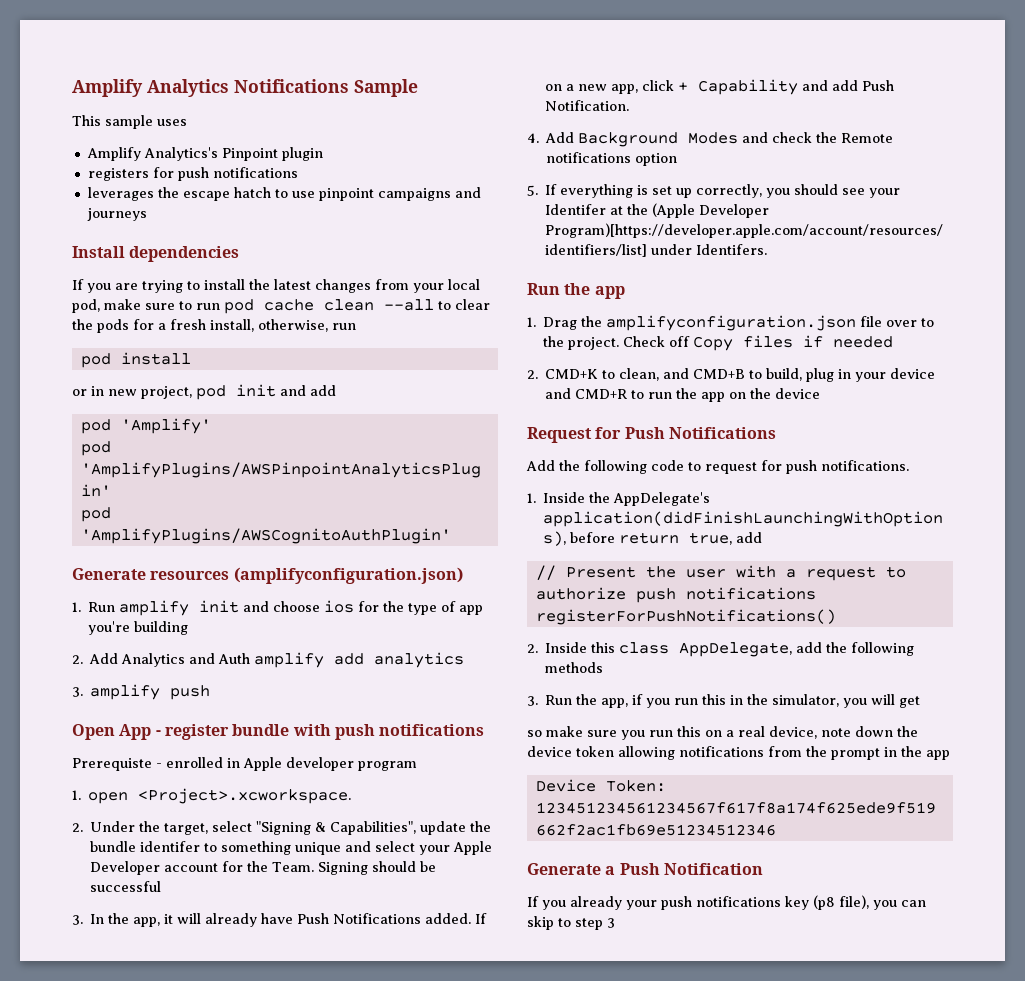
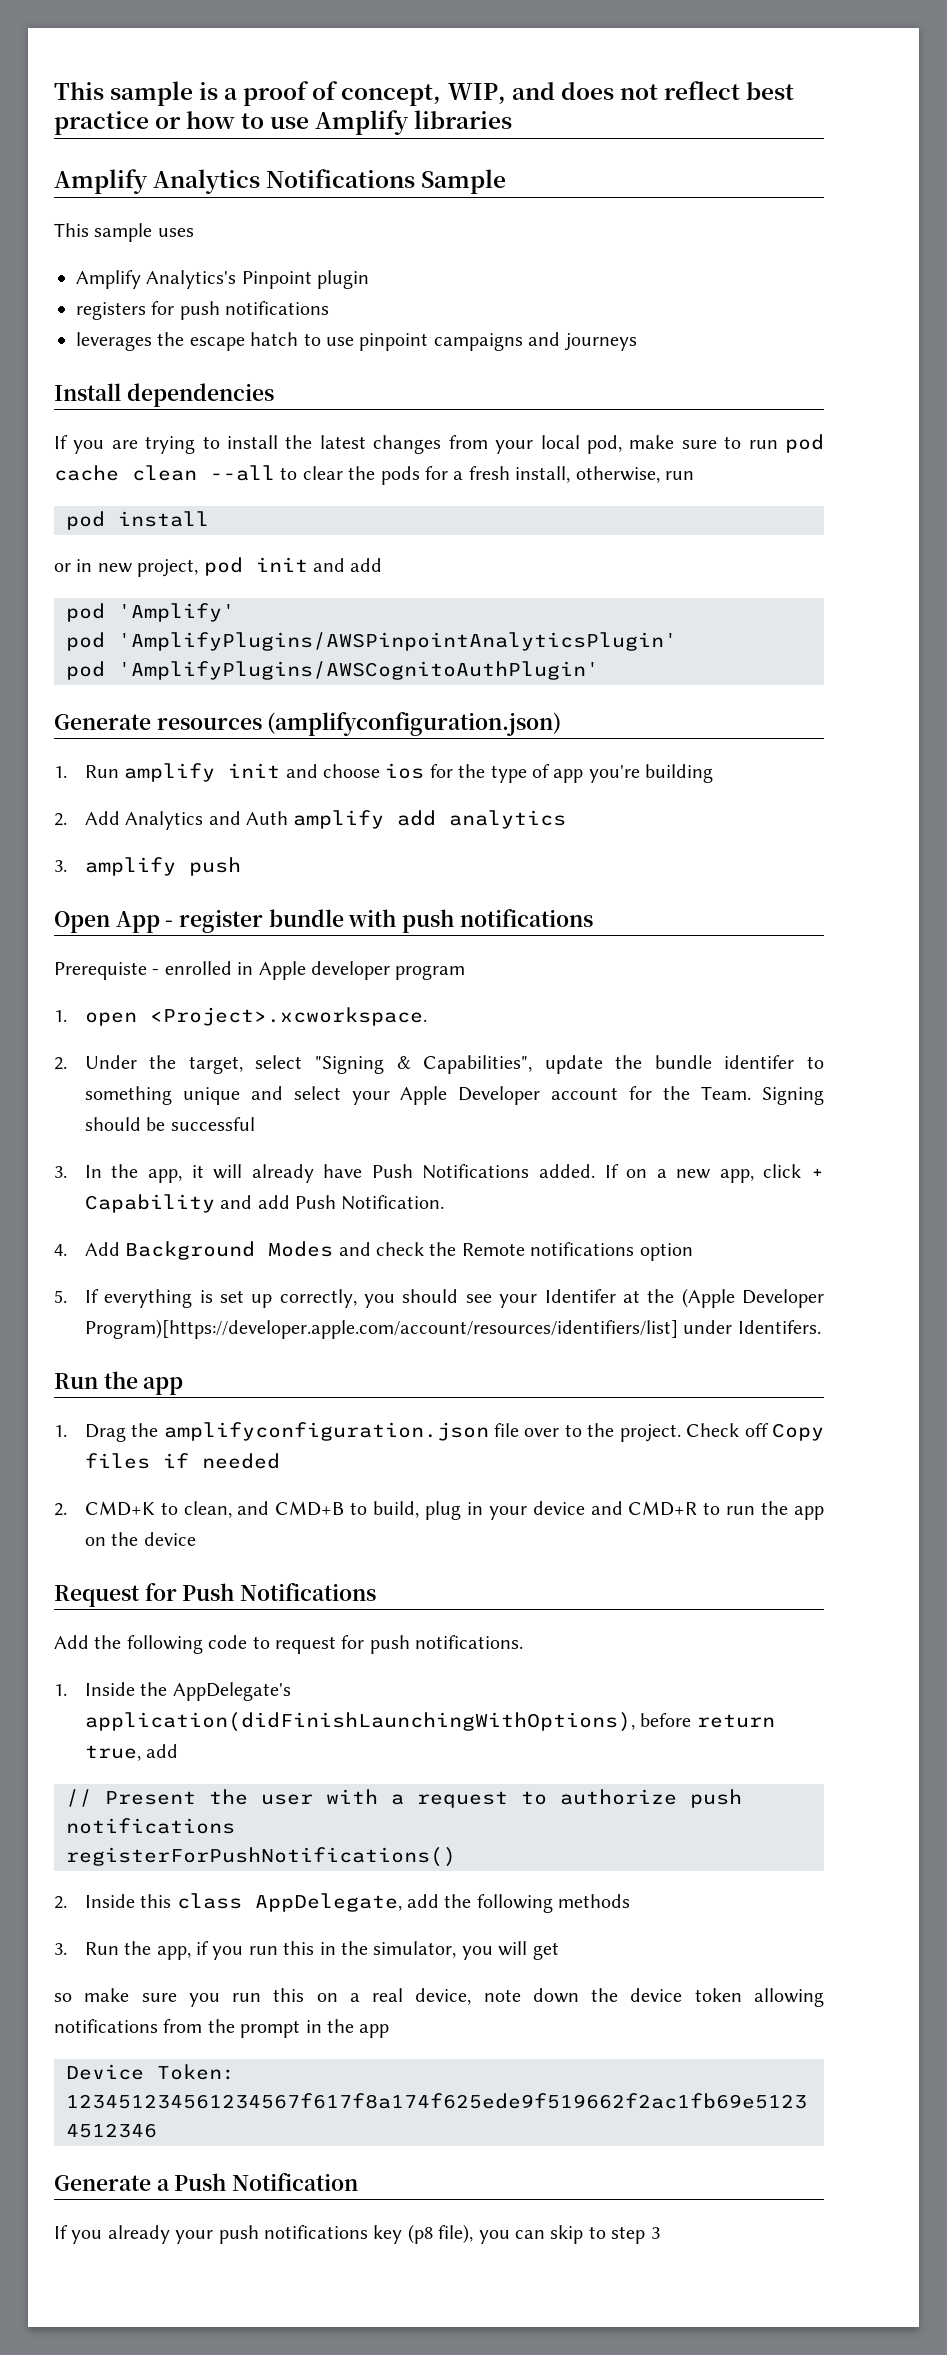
(72, 88) none -> [54,81,794,106] [54,110,513,135] This sample is a proof of concept, WIP, and does not reflect best practice or how to use Amplify libraries //

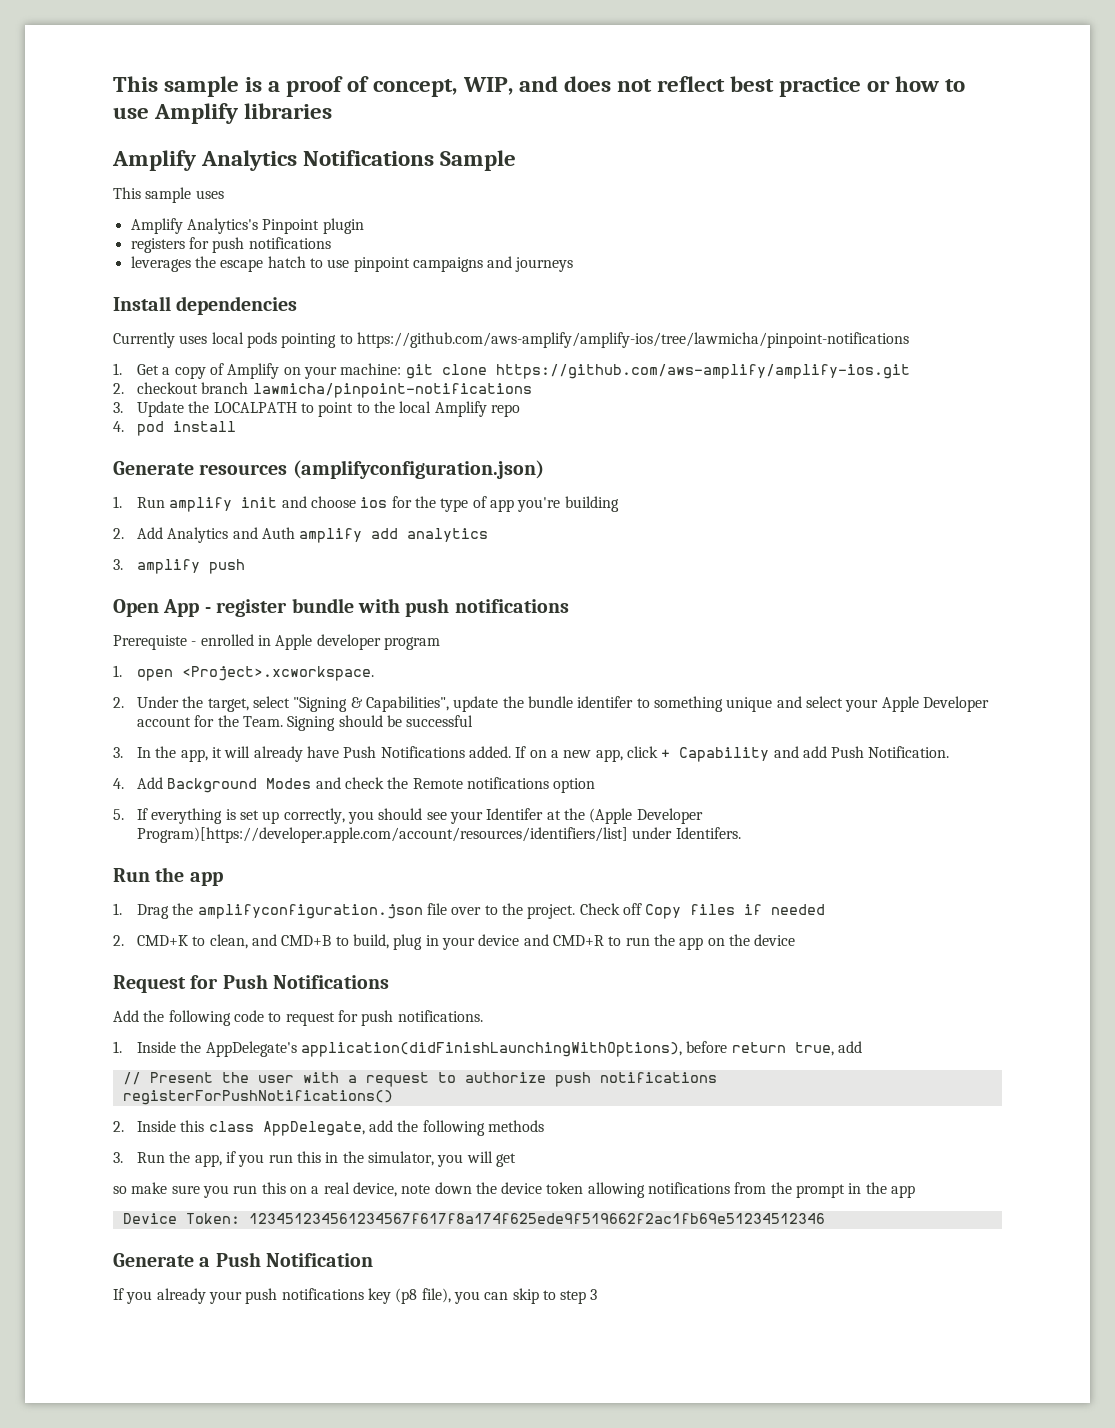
[54,434,824,454] [54,465,694,485] [66,511,209,530] [54,557,383,577] [66,603,235,622] [66,632,677,651] [66,661,599,680] If you are trying to install the latest changes from your local pod, make sure to run pod cache clean --all to clear the pods for a fresh install, otherwise, run // pod install // or in new project, pod init and add // pod 'Amplify' // pod 'AmplifyPlugins/AWSPinpointAnalyticsPlugin' // pod 'AmplifyPlugins/AWSCognitoAuthPlugin' -> [113,332,909,348] [113,363,910,379] [113,382,532,398] [113,401,520,417] [113,421,237,436] Currently uses local pods pointing to https://github.com/aws-amplify/amplify-ios/tree/lawmicha/pinpoint-notifications // 1. Get a copy of Amplify on your machine: git clone https://github.com/aws-amplify/amplify-ios.git // 2. checkout branch lawmicha/pinpoint-notifications // 3. Update the LOCALPATH to point to the local Amplify repo // 4. pod install

